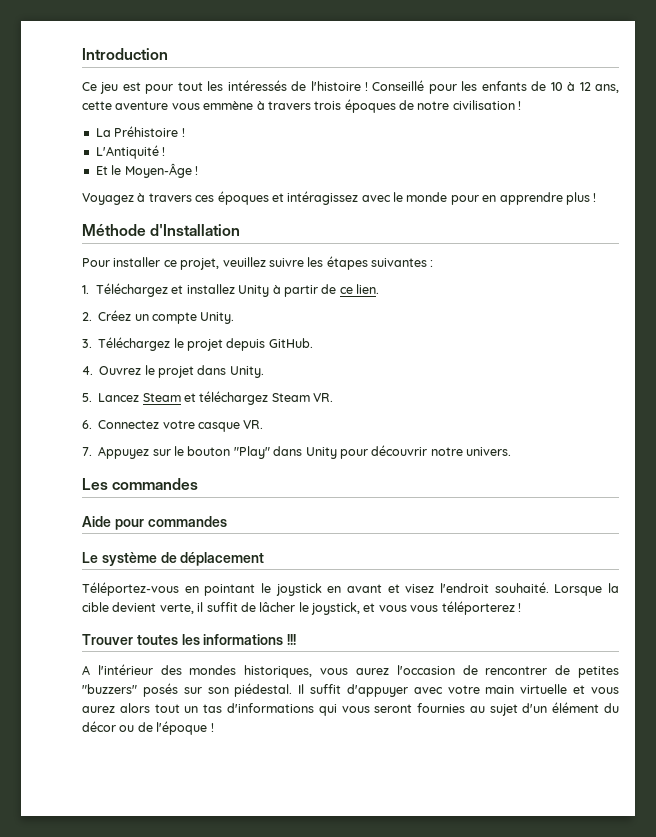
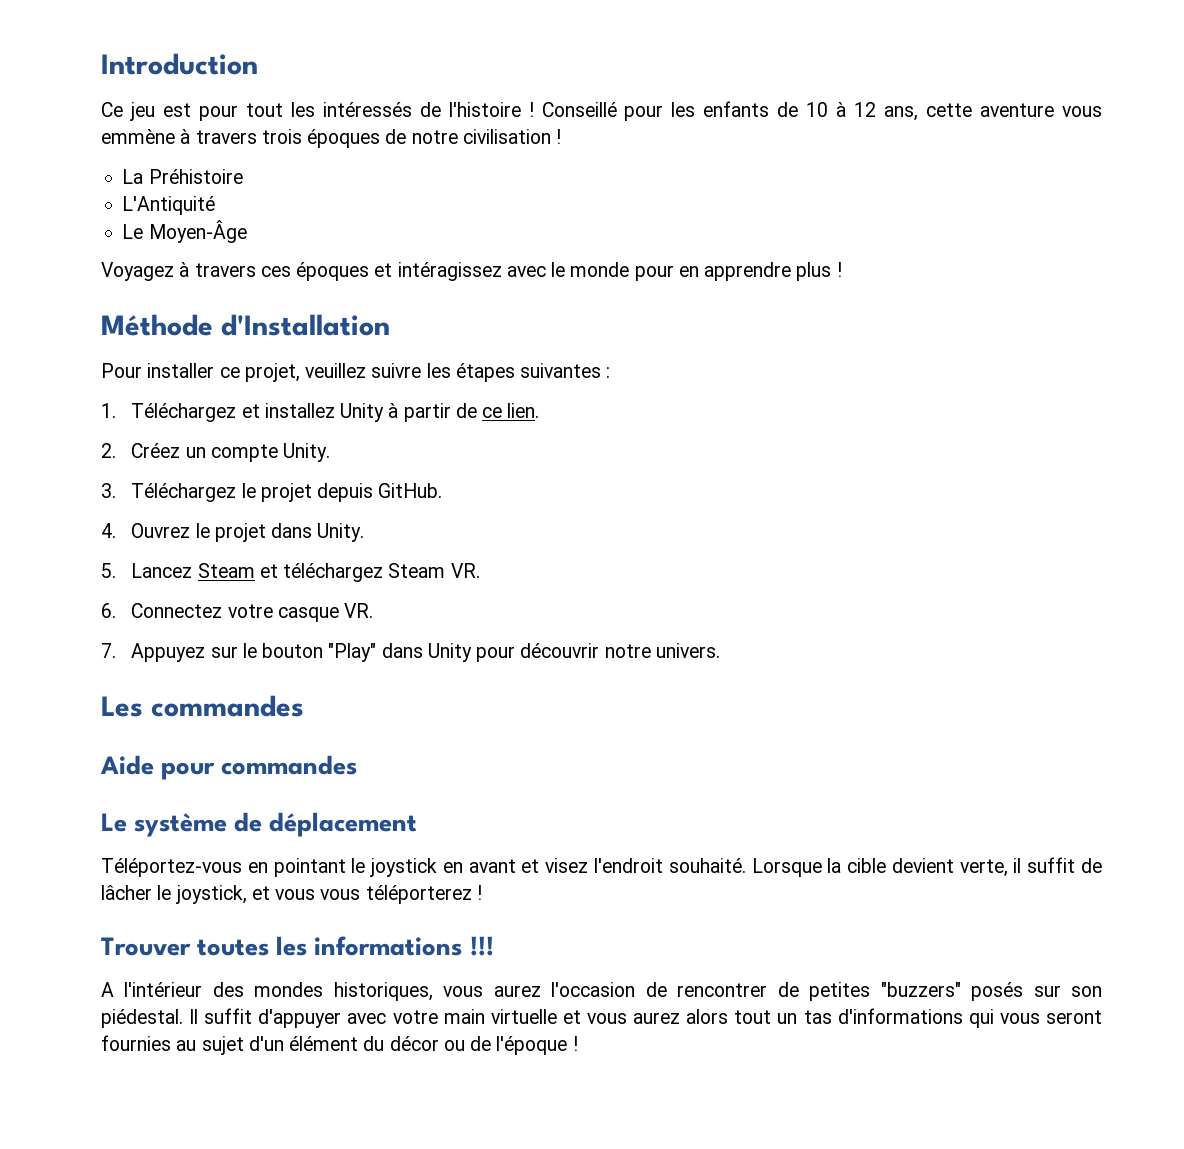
[181,128,185,137] ! -> (243, 176) none
[162,147,166,156] [95,165,122,175] ! // Et le -> [122,224,144,239] // Le
[194,166,198,175] ! -> (247, 231) none

